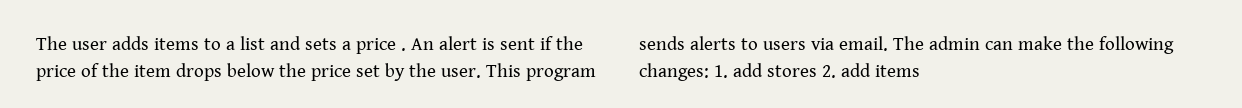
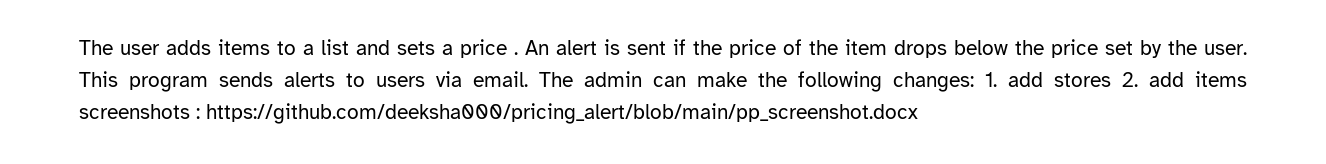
(920, 71) none -> [79,103,918,124] screenshots : https://github.com/deeksha000/pricing_alert/blob/main/pp_screenshot.docx

